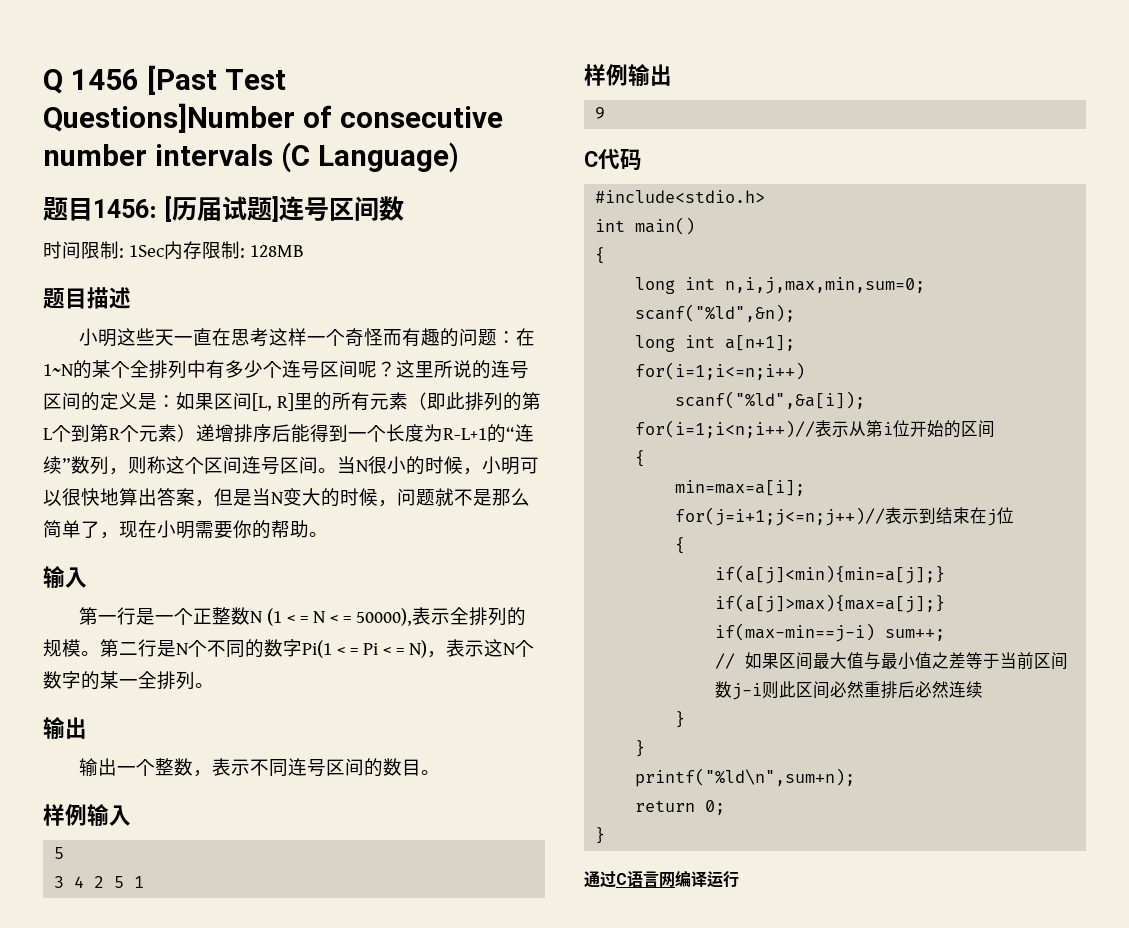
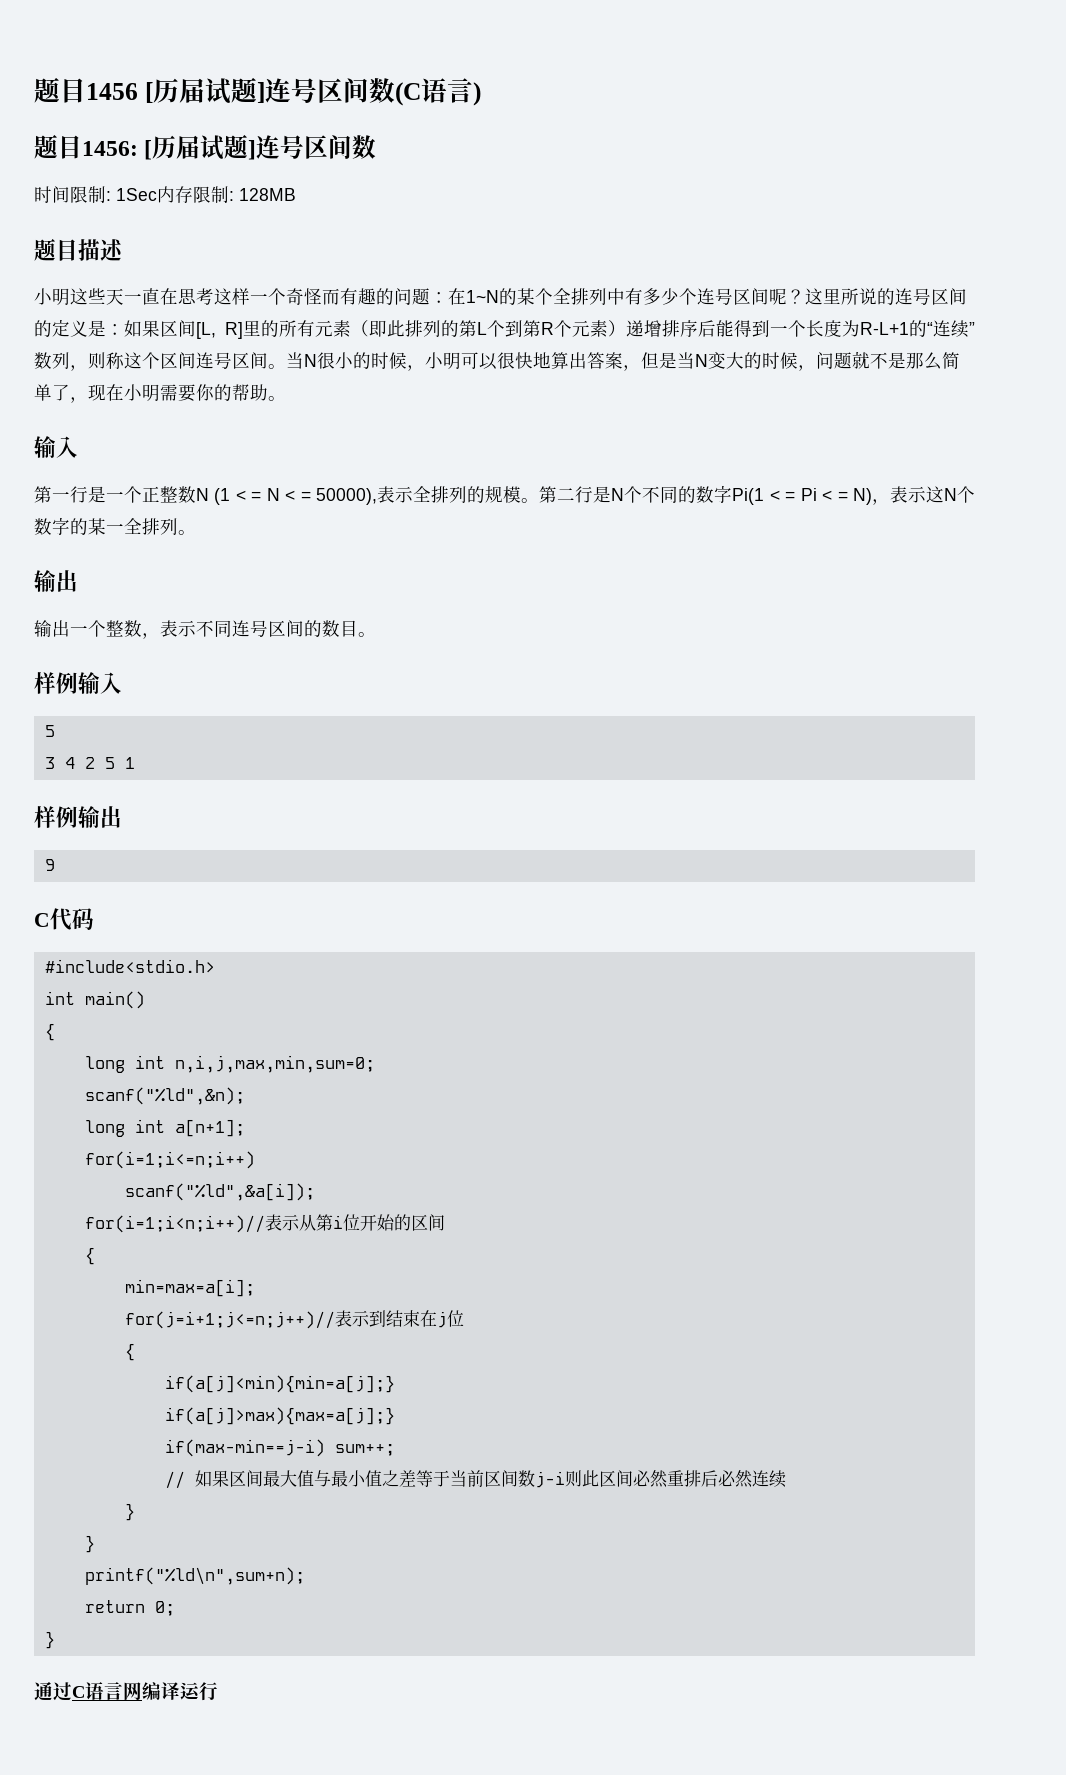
[43,65,286,95] [43,103,503,133] [43,142,459,173] Q 1456 [Past Test Questions]Number of consecutive number intervals (C Language) -> [34,77,481,106] 题目1456 [历届试题]连号区间数(C语言)

